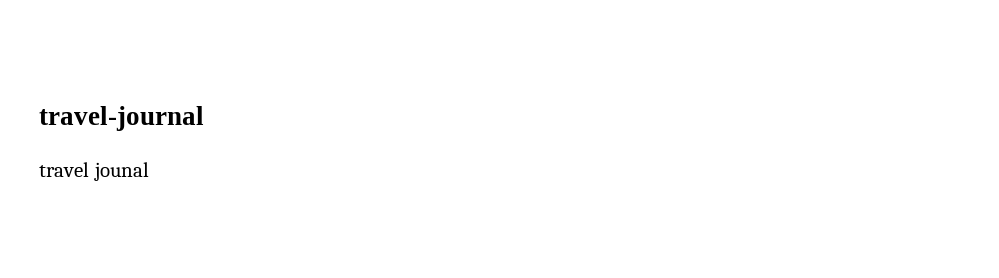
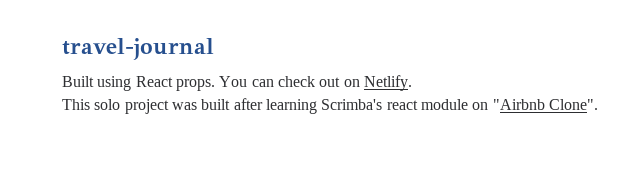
[39,162,149,181] travel jounal -> [62,75,412,91] [62,98,598,114] Built using React props. You can check out on Netlify. // This solo project was built after learning Scrimba's react module on "Airbnb Clone".

